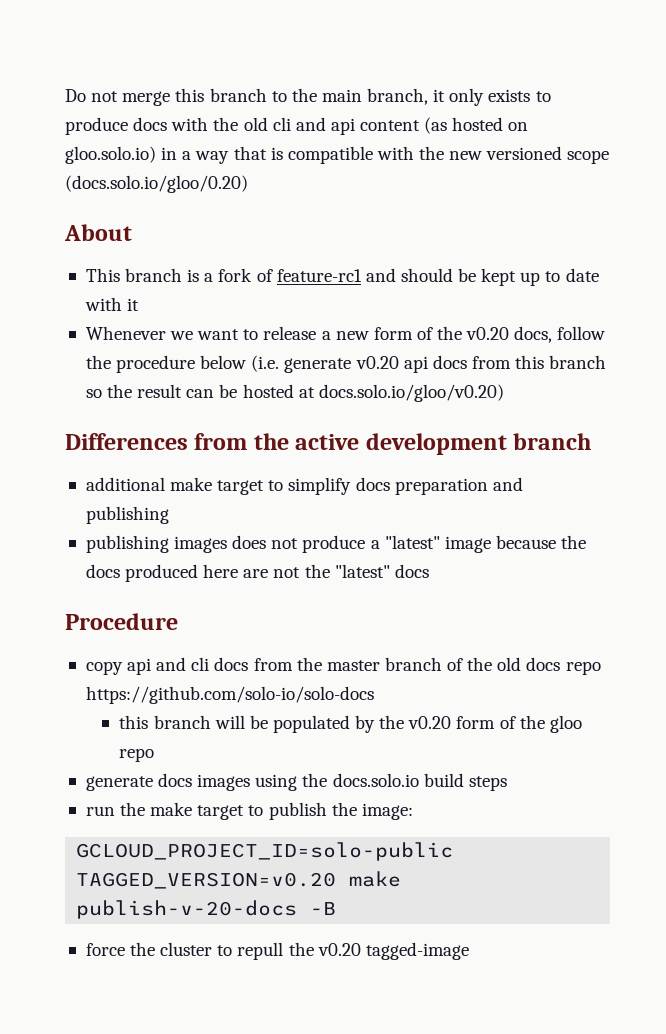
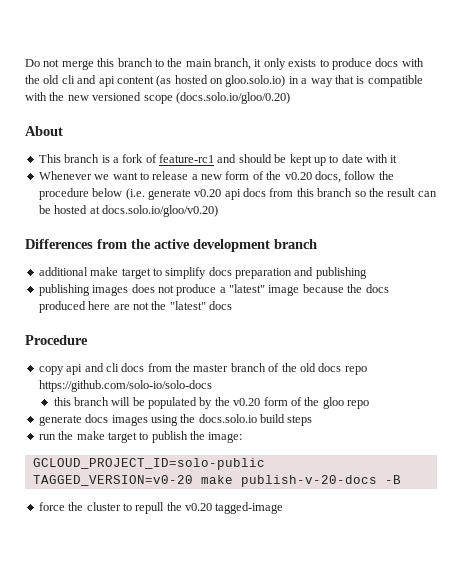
[76,872,337,889] TAGGED_VERSION=v0.20 -> [32,475,193,486] TAGGED_VERSION=v0-20

